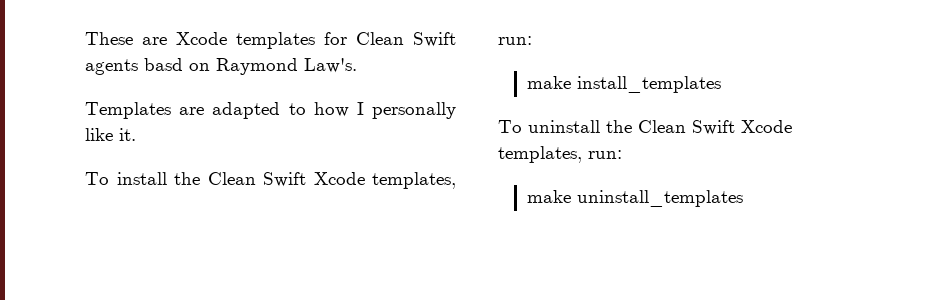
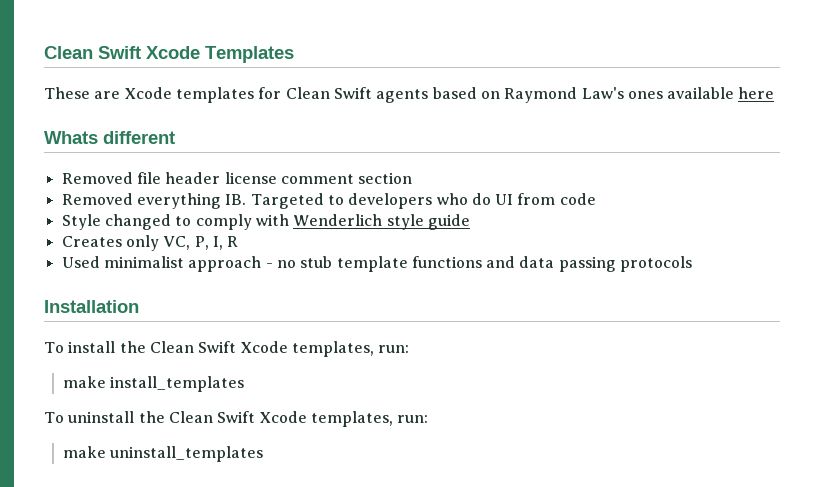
(85, 38) none -> [44,46,294,63] Clean Swift Xcode Templates //
[144,58,183,71] basd -> [432,87,477,99] based
[304,58,357,73] [85,102,456,119] [85,128,136,141] Law's. // Templates are adapted to how I personally like it. -> [581,87,775,99] [44,131,175,144] [61,172,413,184] [61,193,596,209] [61,214,470,230] [61,235,239,251] [61,256,693,272] [44,300,139,313] Law's ones available here // Whats different // Removed file header license comment section // Removed everything IB. Targeted to developers who do UI from code // Style changed to comply with Wenderlich style guide // Creates only VC, P, I, R // Used minimalist approach - no stub template functions and data passing protocols // Installation

